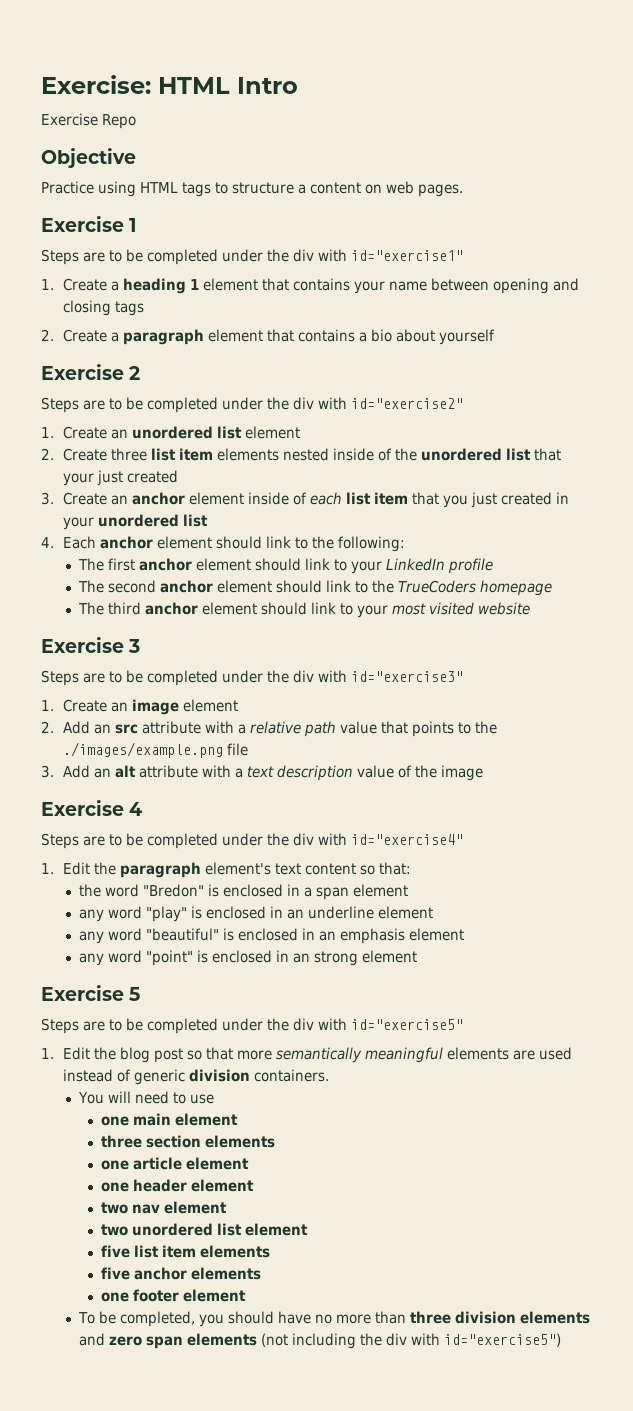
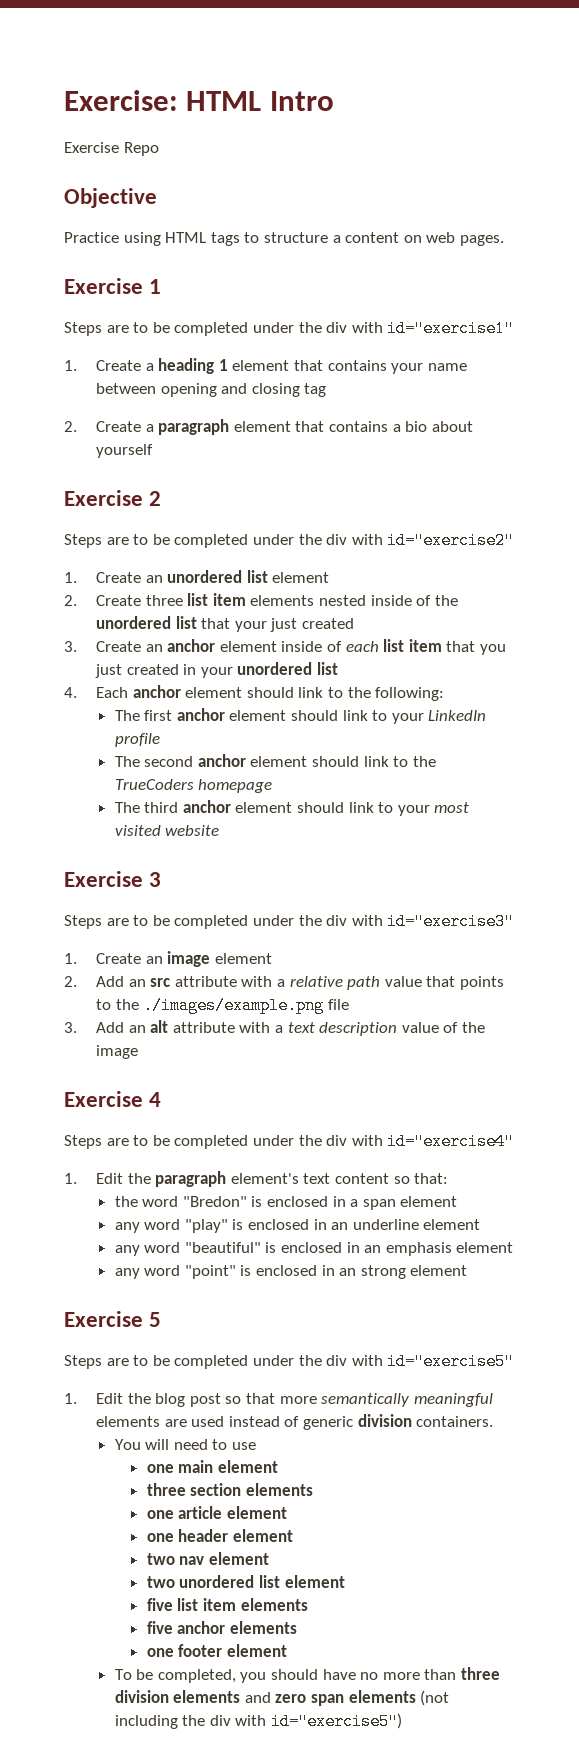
[114,301,144,316] tags -> [304,383,327,397] tag

